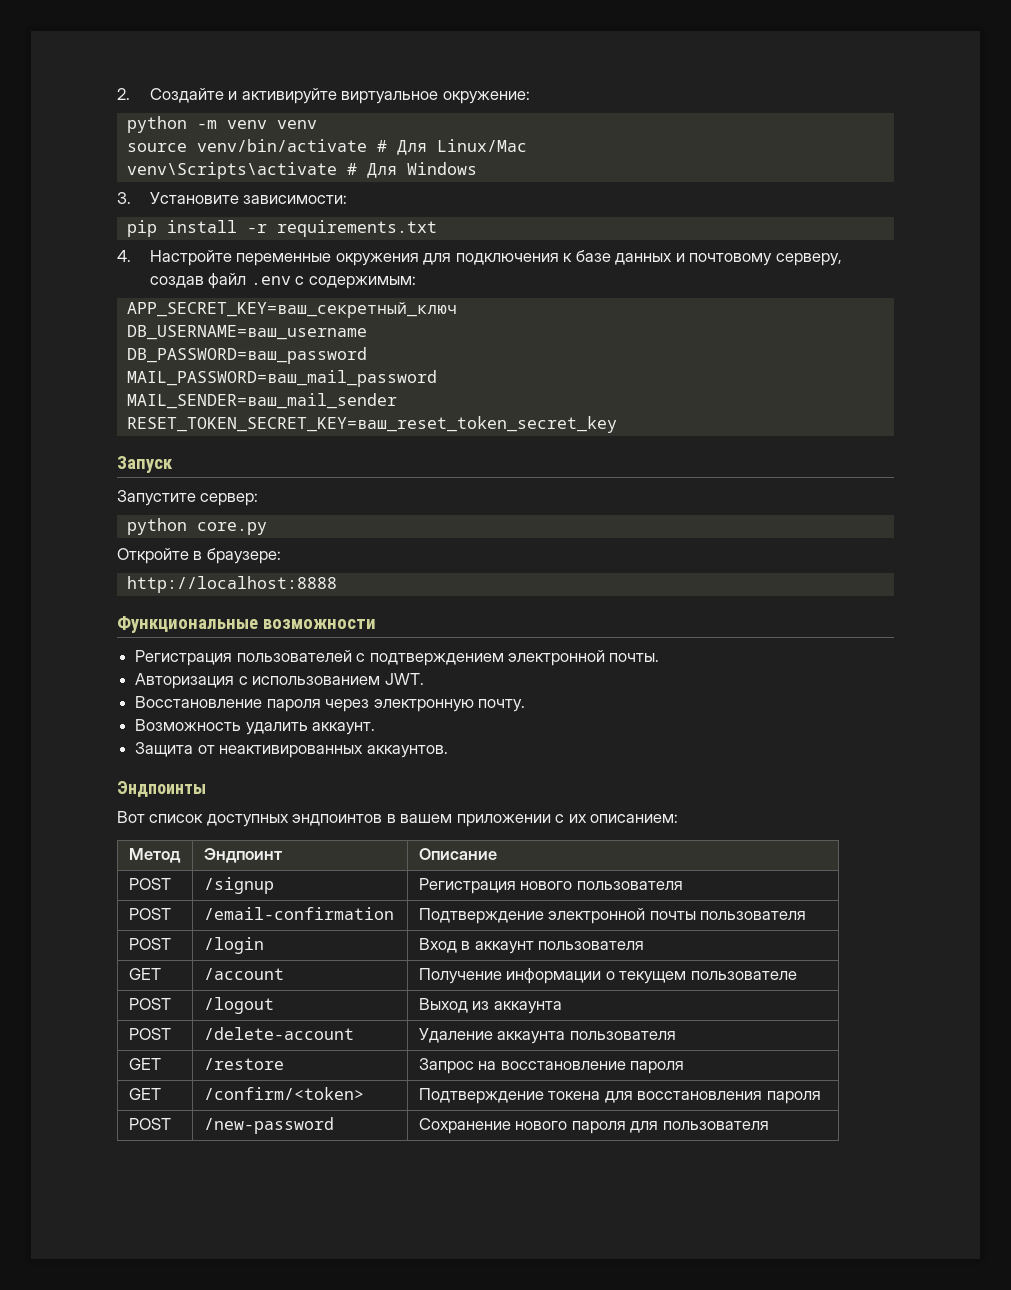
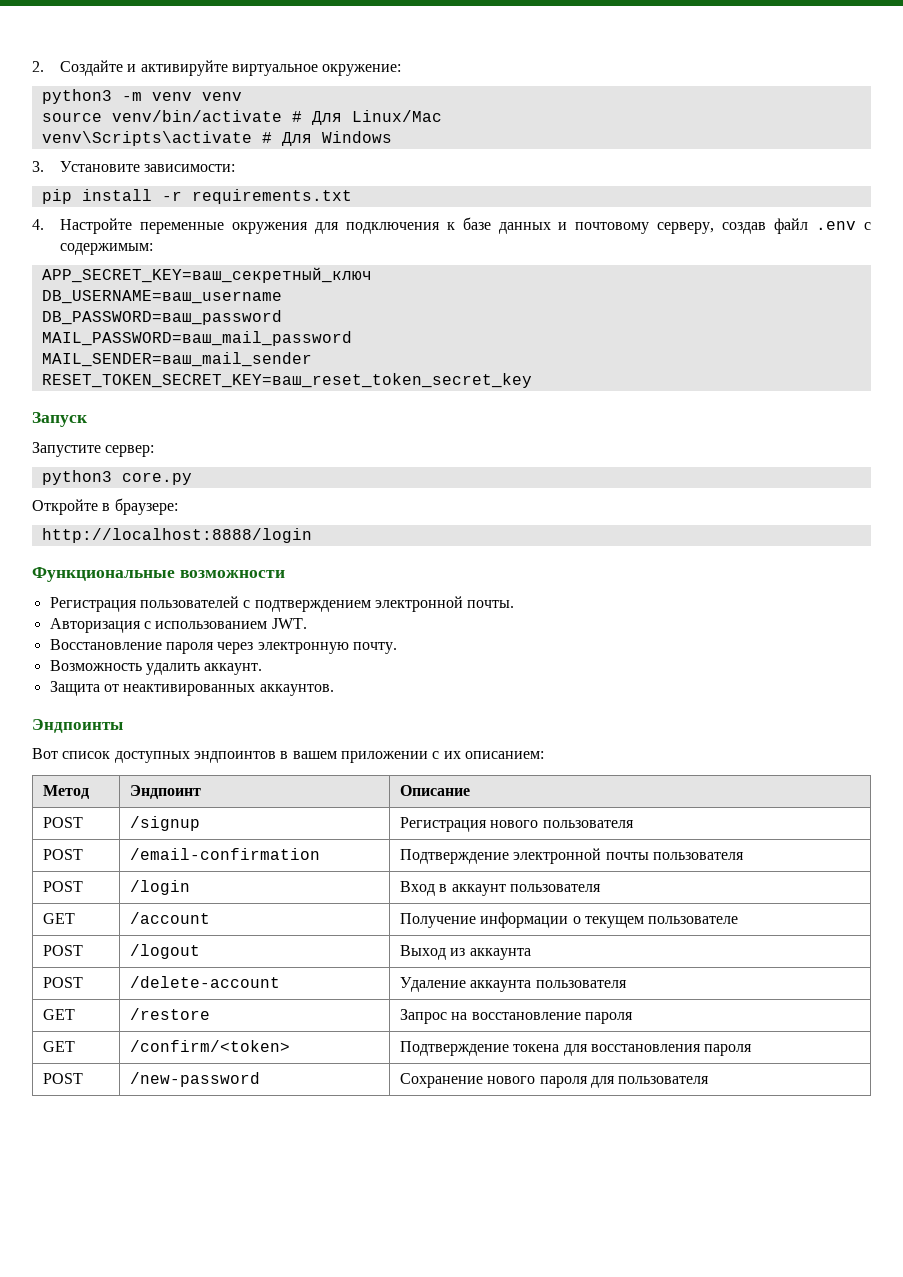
[126,116,187,133] python -> [41,89,112,104] python3
[126,518,187,535] python -> [41,470,112,485] python3
[126,576,337,593] http://localhost:8888 -> [41,528,312,543] http://localhost:8888/login

